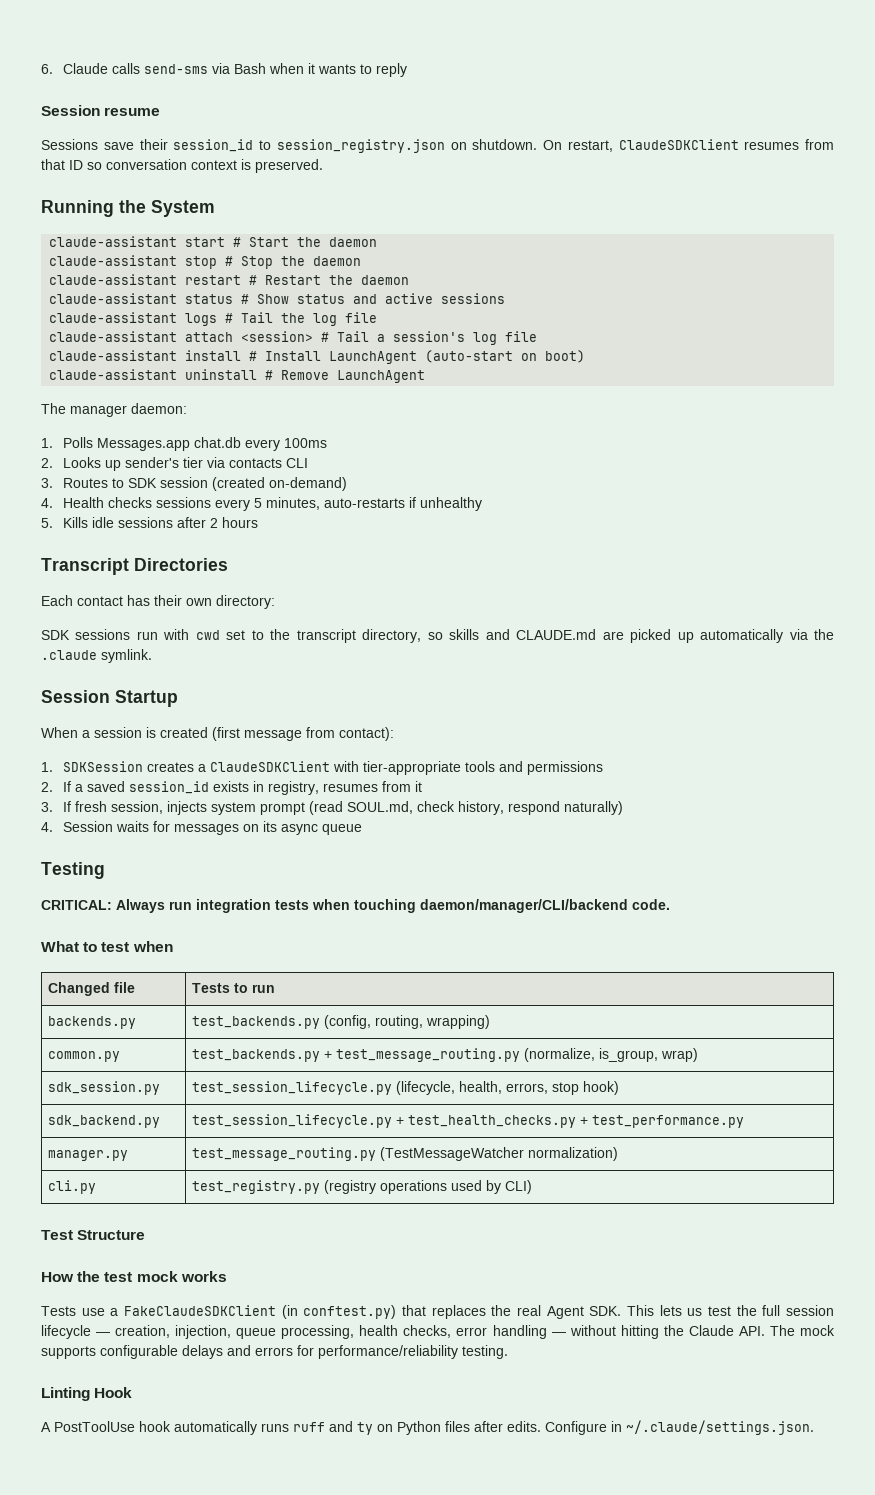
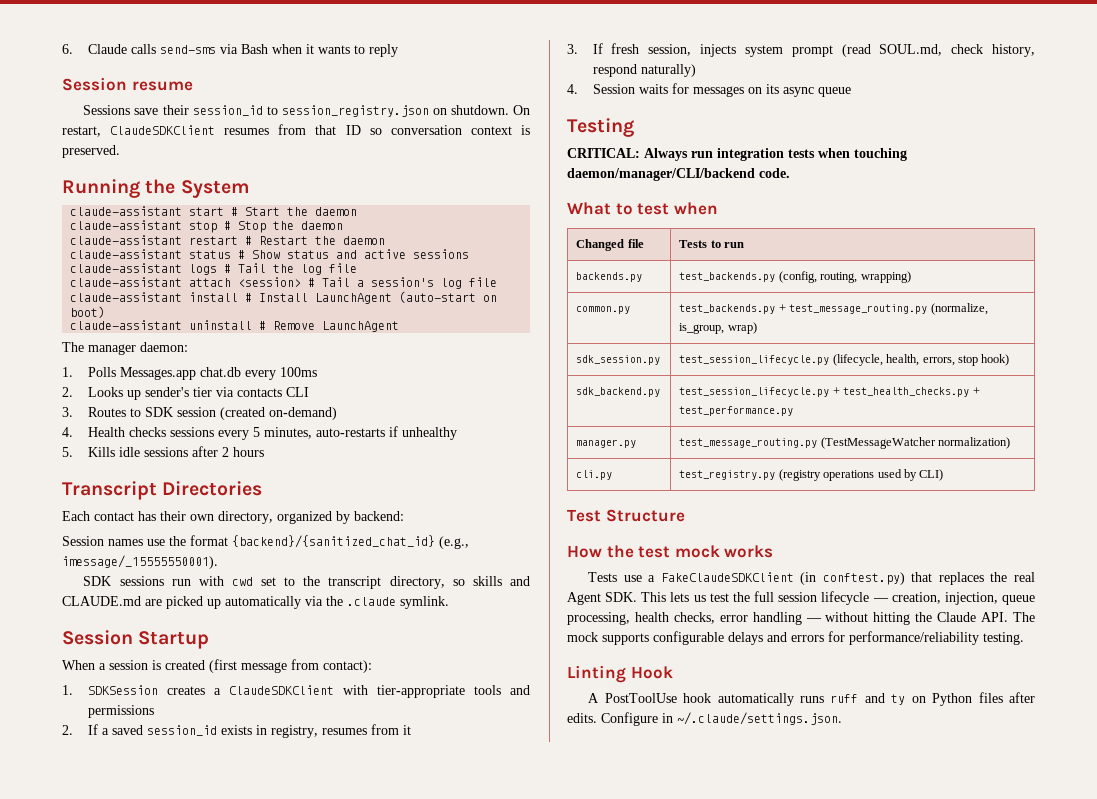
[216,595,275,609] directory: -> [218,511,404,524] [62,535,469,549] [62,555,218,569] directory, organized by backend: // Session names use the format {backend}/{sanitized_chat_id} (e.g., imessage/_15555550001).

